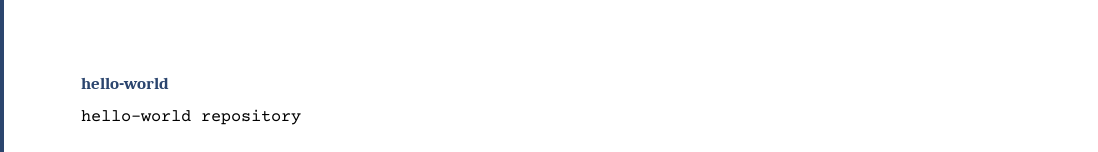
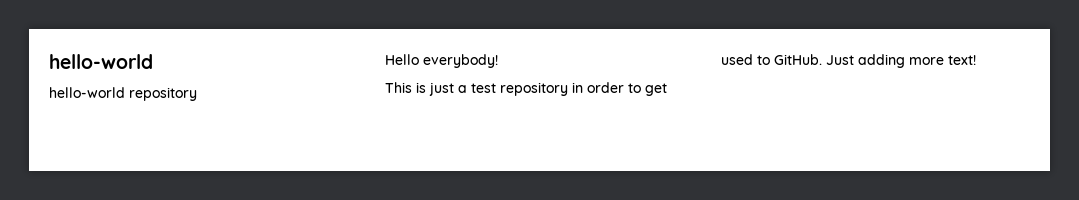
(301, 117) none -> [385,54,498,68] [385,82,667,96] [721,54,976,68] // Hello everybody! // This is just a test repository in order to get used to GitHub. Just adding more text!

